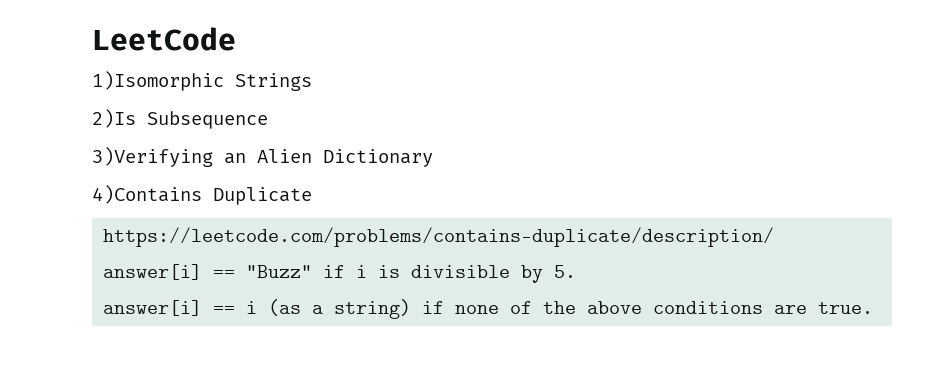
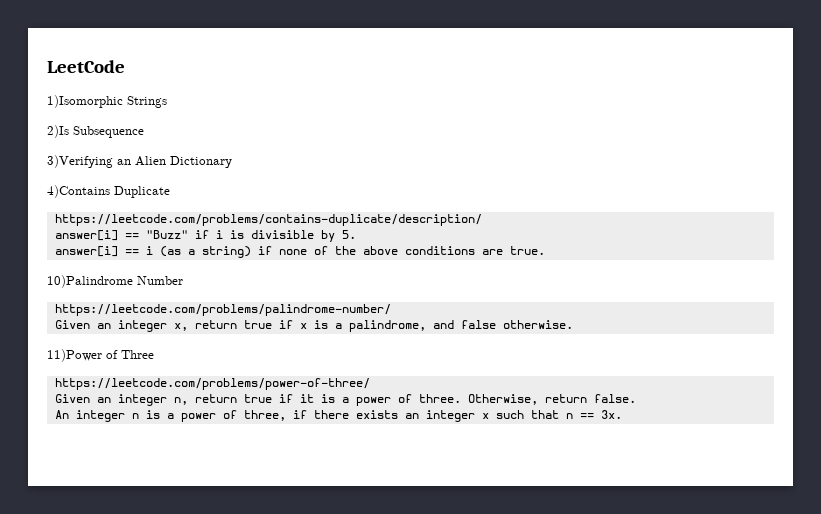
(874, 308) none -> [47,275,183,288] [54,304,391,316] [54,320,573,332] [47,349,154,362] [54,378,370,390] [54,394,636,406] [54,410,622,422] // 10)Palindrome Number // https://leetcode.com/problems/palindrome-number/ // Given an integer x, return true if x is a palindrome, and false otherwise. // 11)Power of Three // https://leetcode.com/problems/power-of-three/ // Given an integer n, return true if it is a power of three. Otherwise, return false. // An integer n is a power of three, if there exists an integer x such that n == 3x.

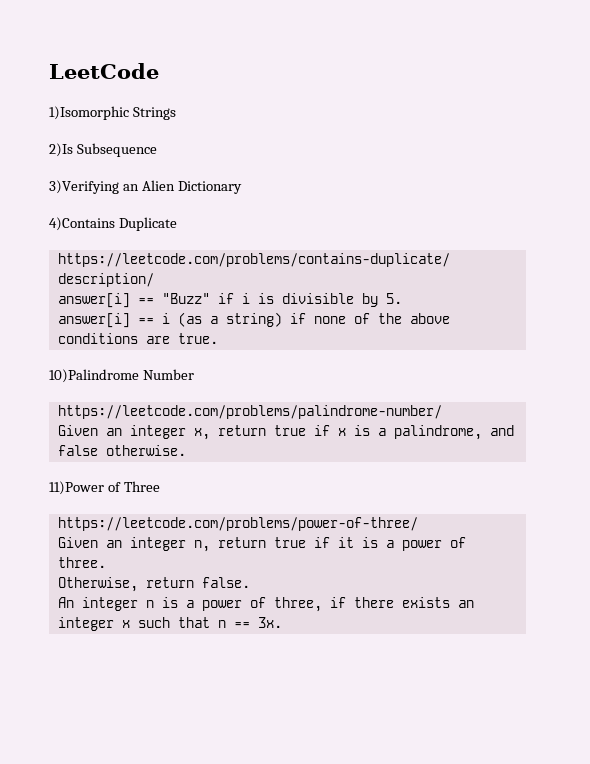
(461, 398) none -> (106, 562) //

